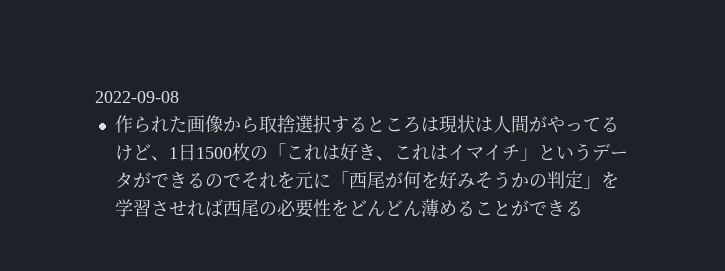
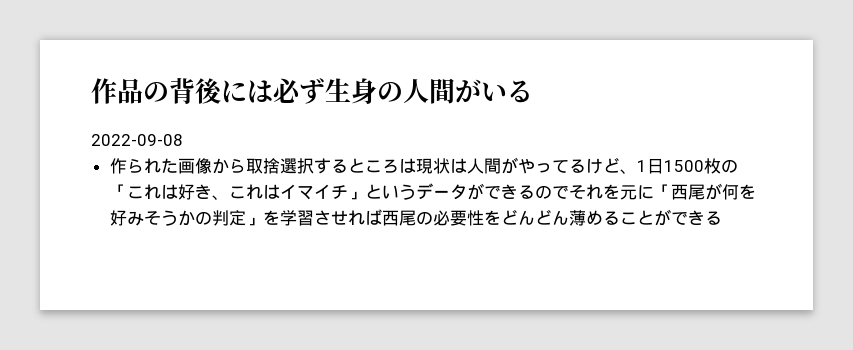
(95, 97) none -> [91,78,533,104] 作品の背後には必ず生身の人間がいる //

